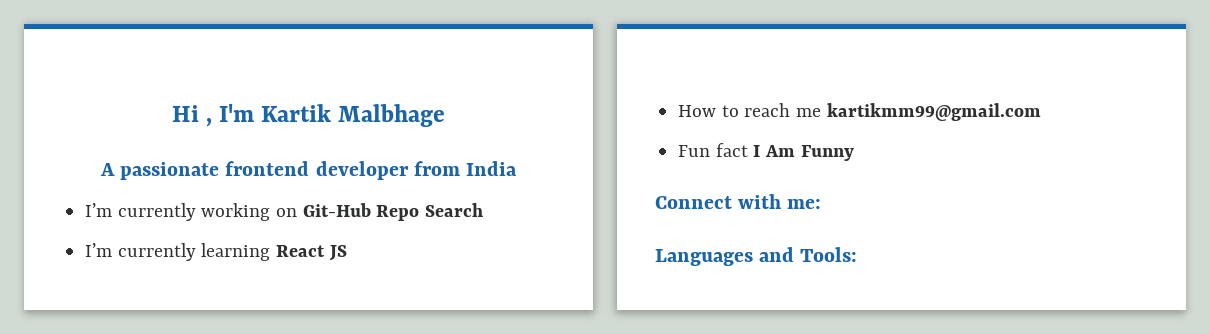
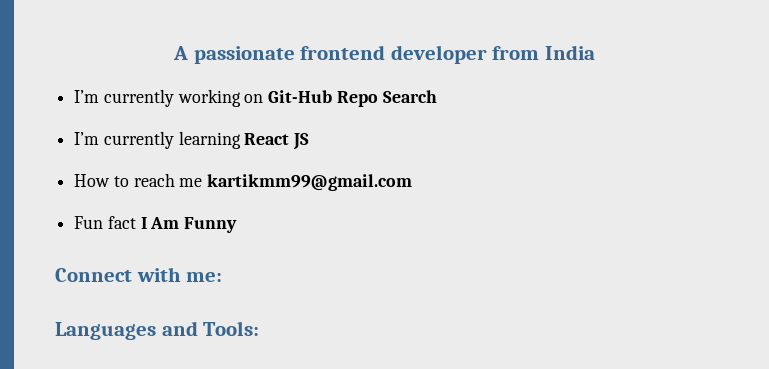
[171,104,446,127] Hi , I'm Kartik Malbhage // -> (173, 53) none

